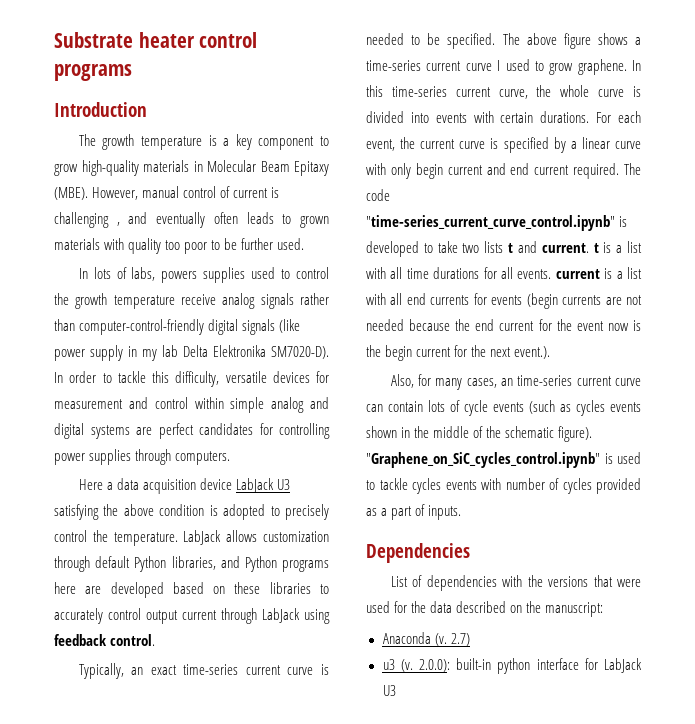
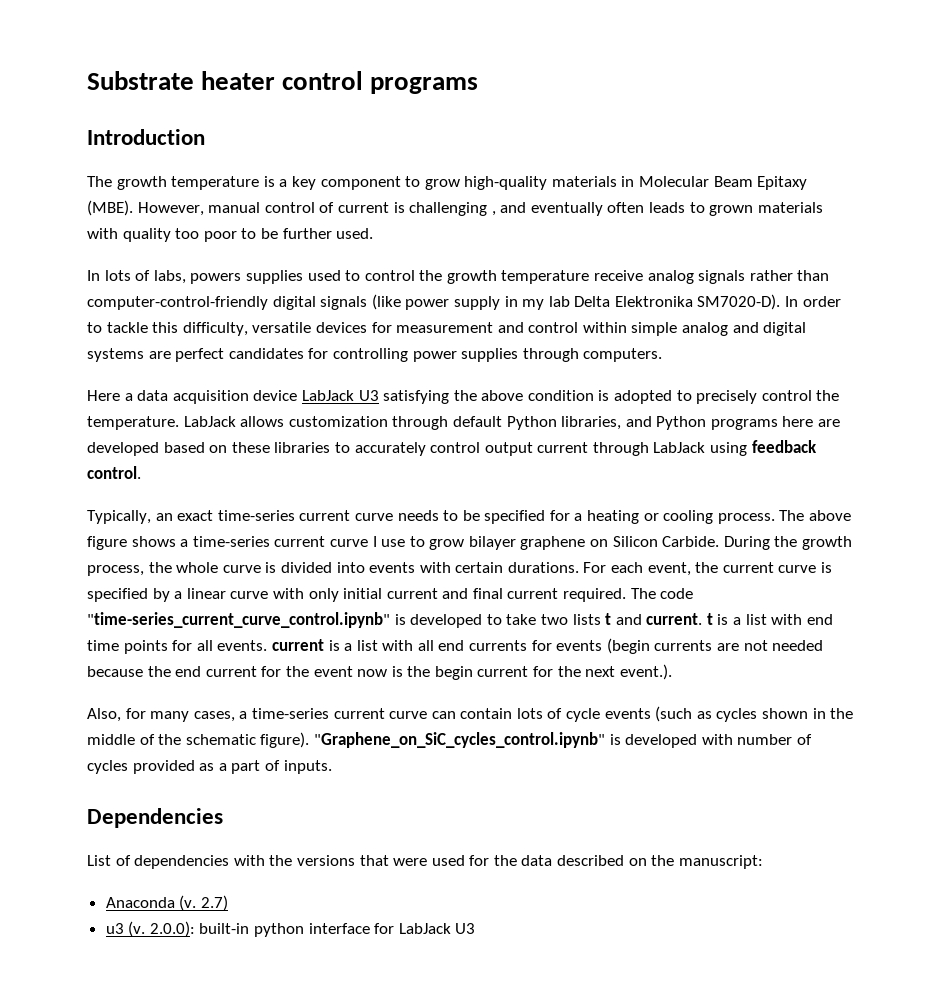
[321,664,329,675] [366,33,496,49] is needed to be specified. -> [397,510,775,524] needs to be specified for a heating or cooling process.
[505,59,641,75] [366,85,528,99] used to grow graphene. In this time-series current curve, -> [381,536,853,550] [87,565,144,576] use to grow bilayer graphene on Silicon Carbide. During the growth process,
[415,163,443,179] begin -> [343,588,383,599] initial
[510,163,530,175] end -> [472,588,503,599] final
[390,267,480,279] all time durations -> [806,614,833,625] [87,640,168,654] end time points
[501,378,514,386] an -> [239,711,248,719] a
[610,402,641,412] events -> (758, 715) none
[617,452,641,464] [366,478,477,494] used to tackle cycles events -> [625,734,698,748] developed

